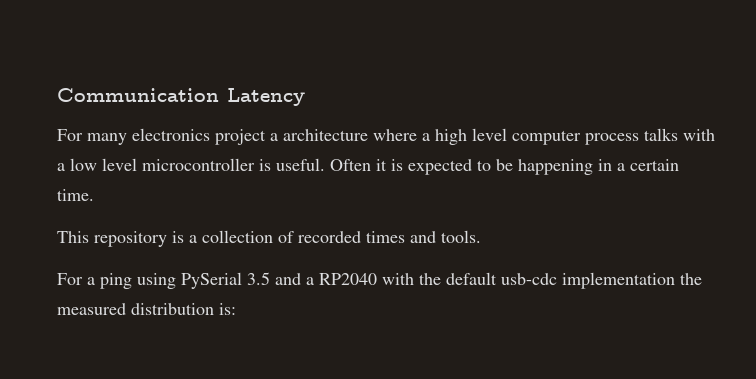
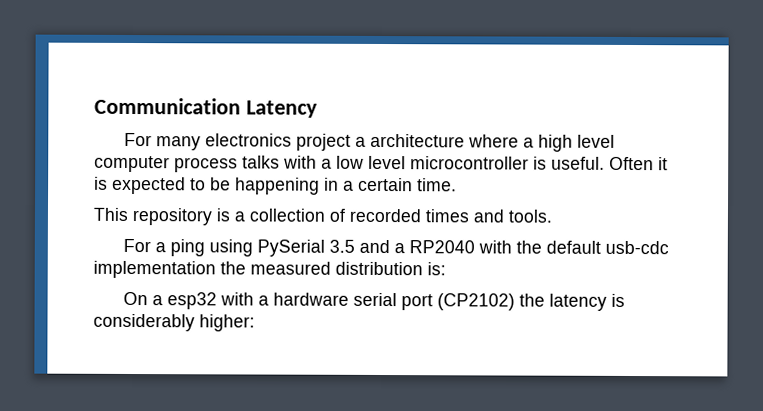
(236, 309) none -> [122,291,625,311] [93,313,255,332] // On a esp32 with a hardware serial port (CP2102) the latency is considerably higher:

